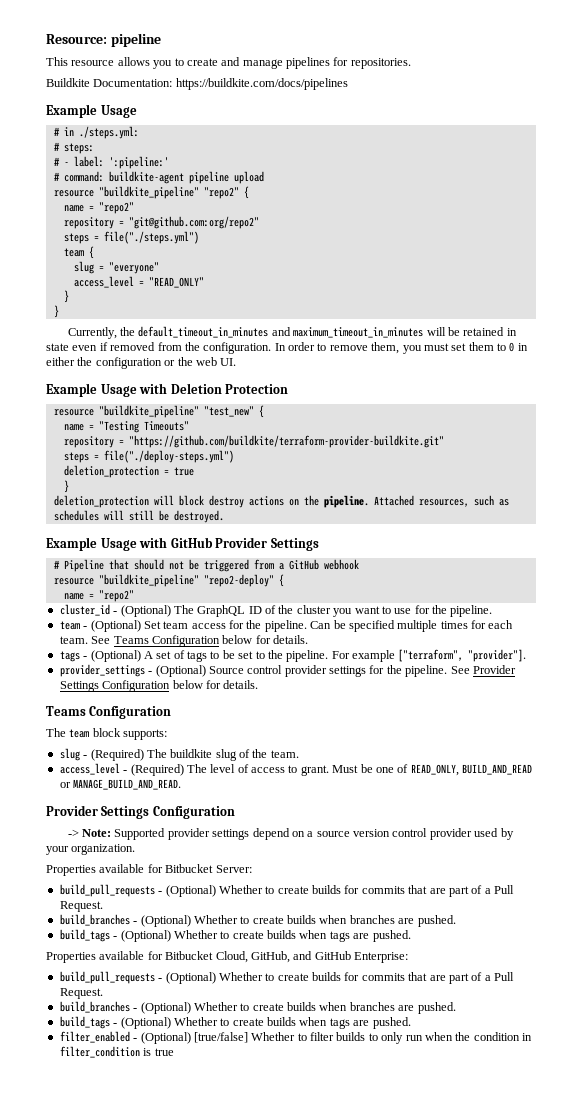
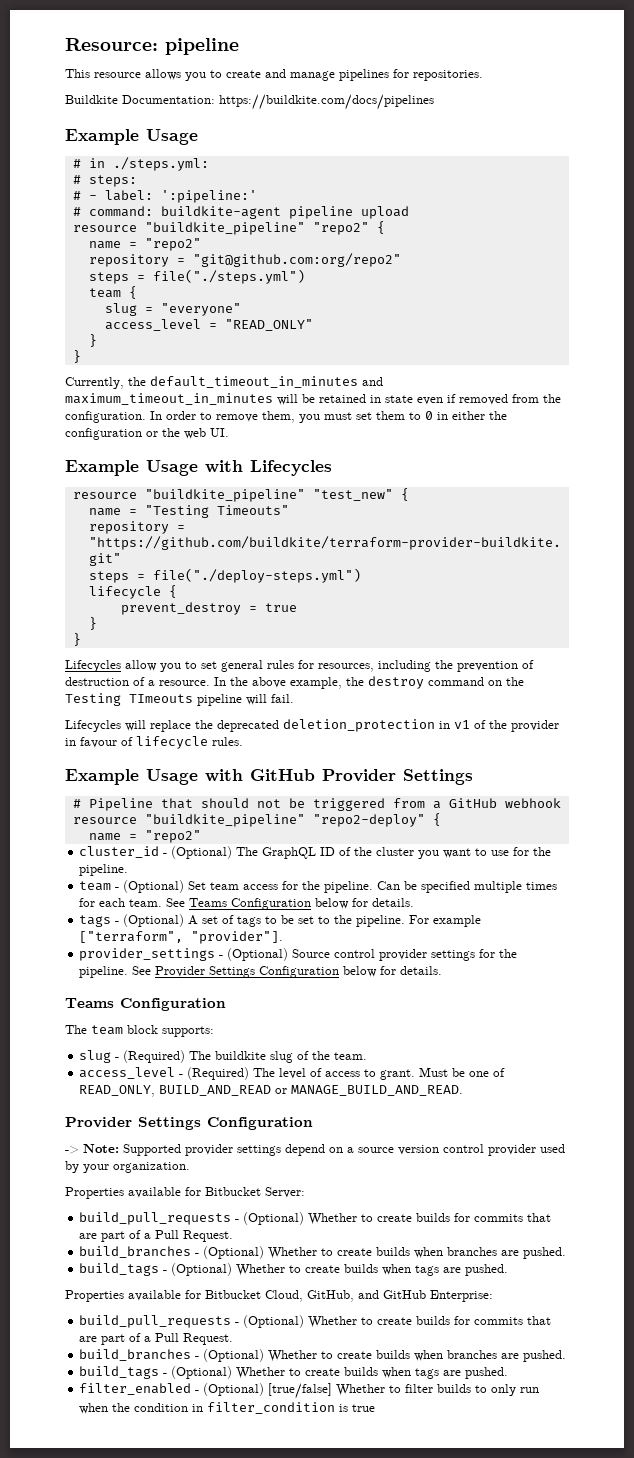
[170,383,289,394] Deletion Protection -> [250,460,332,476] Lifecycles
[63,465,159,478] deletion_protection -> [88,585,177,599] [120,602,241,615] lifecycle { // prevent_destroy
[53,495,509,508] [53,510,224,523] deletion_protection will block destroy actions on the pipeline. Attached resources, such as schedules will still be destroyed. -> [72,633,81,646] [65,660,534,672] [65,676,524,689] [65,693,294,706] [65,719,559,732] [65,736,243,749] } // Lifecycles allow you to set general rules for resources, including the prevention of destruction of a resource. In the above example, the destroy command on the Testing TImeouts pipeline will fail. // Lifecycles will replace the deprecated deletion_protection in v1 of the provider in favour of lifecycle rules.

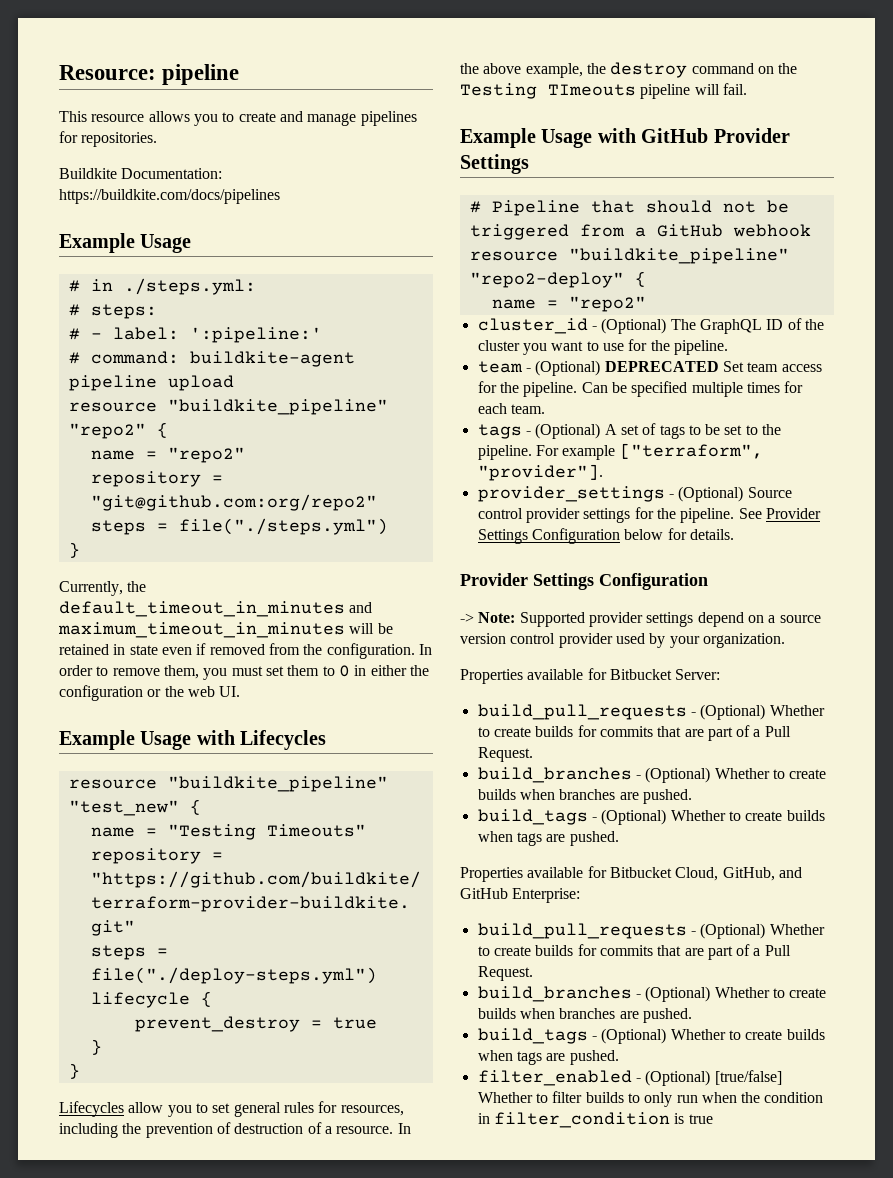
[88,286,137,299] [104,303,241,316] [104,319,313,331] [88,334,97,347] // team { // slug = "everyone" // access_level = "READ_ONLY" // } -> (388, 526) none
[65,719,559,732] [65,736,243,749] // Lifecycles will replace the deprecated deletion_protection in v1 of the provider in favour of lifecycle rules. -> (747, 89) none
(185, 886) none -> [604,361,719,372] DEPRECATED
[166,898,415,910] See Teams Configuration below for details. -> (545, 409) none
[65,998,226,1011] [65,1025,214,1037] [79,1050,368,1063] [79,1067,506,1080] [79,1085,464,1097] // Teams Configuration // The team block supports: // slug - (Required) The buildkite slug of the team. // access_level - (Required) The level of access to grant. Must be one of READ_ONLY, BUILD_AND_READ or MANAGE_BUILD_AND_READ. -> (734, 534) none

